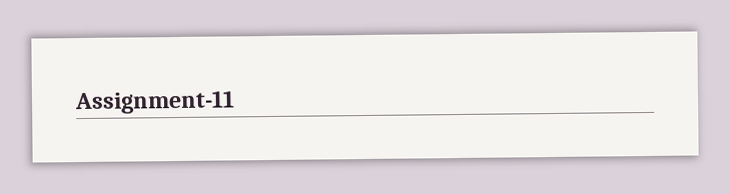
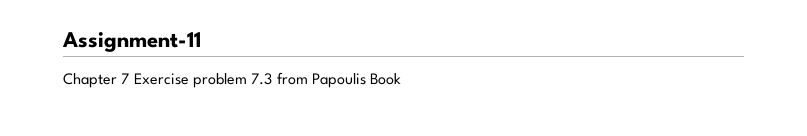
(235, 102) none -> [63,72,402,88] // Chapter 7 Exercise problem 7.3 from Papoulis Book

